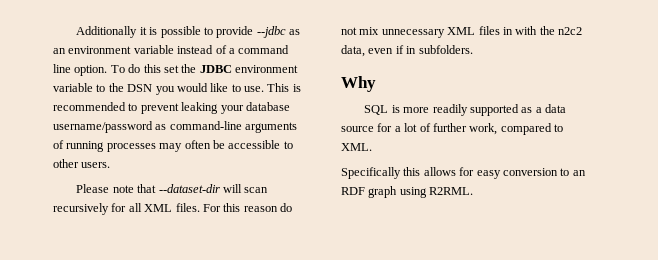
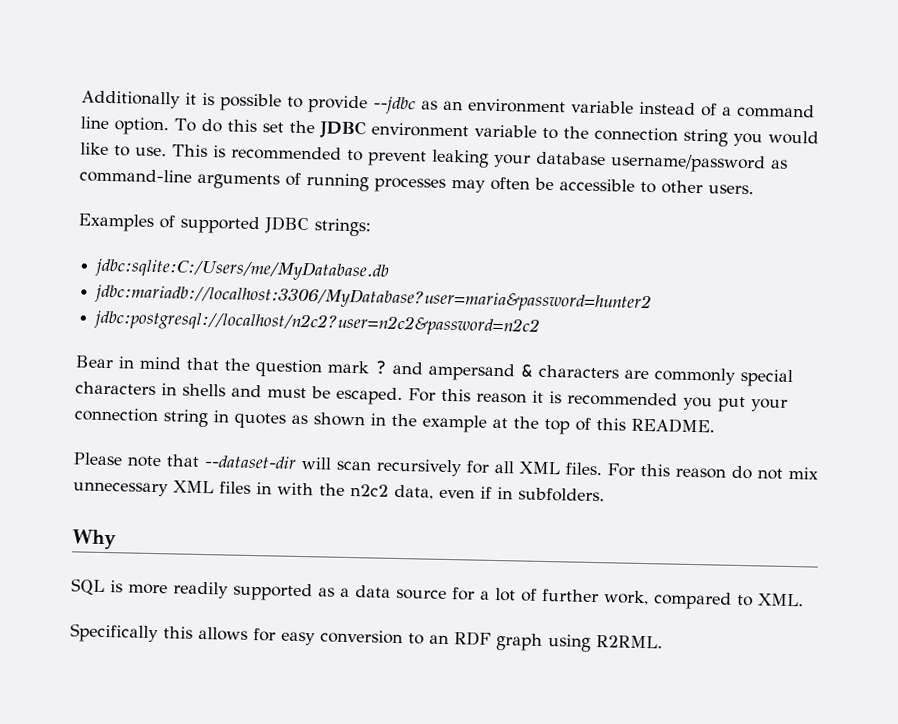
[127,84,153,92] DSN -> [593,126,728,147] connection string
(111, 165) none -> [78,213,371,237] [94,257,390,282] [94,283,653,314] [93,309,541,337] [75,355,793,388] [75,381,788,413] [74,407,715,435] // Examples of supported JDBC strings: // jdbc:sqlite:C:/Users/me/MyDatabase.db // jdbc:mariadb://localhost:3306/MyDatabase?user=maria&password=hunter2 // jdbc:postgresql://localhost/n2c2?user=n2c2&password=n2c2 // Bear in mind that the question mark ? and ampersand & characters are commonly special characters in shells and must be escaped. For this reason it is recommended you put your connection string in quotes as shown in the example at the top of this README.

